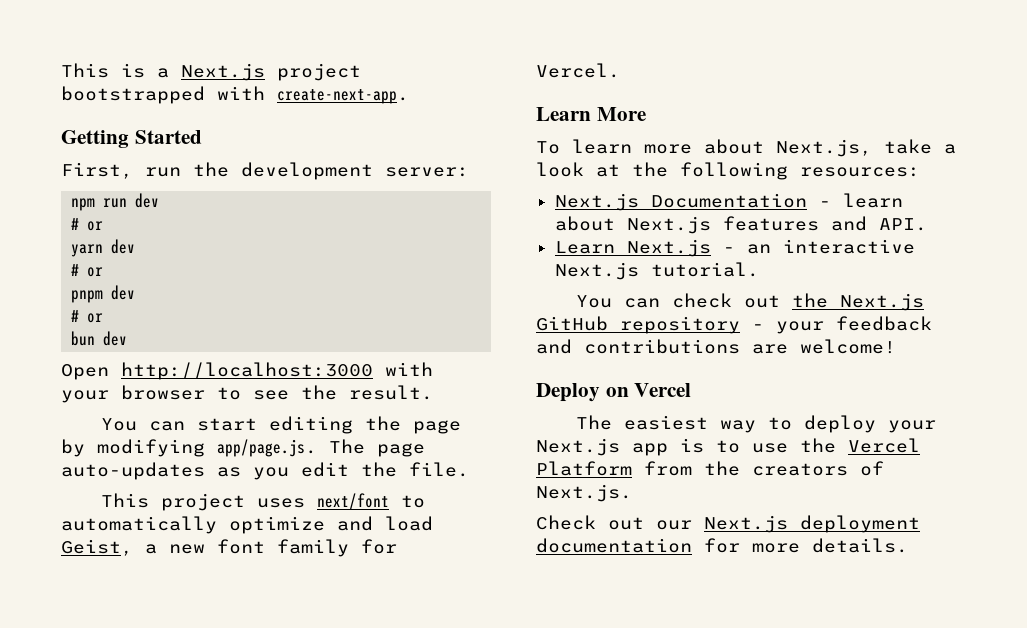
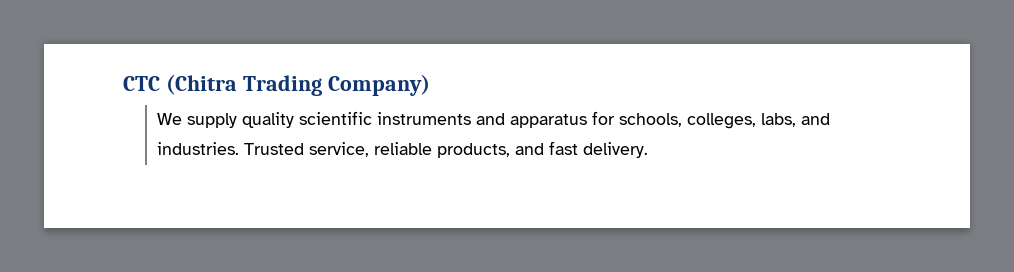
[61,63,361,81] [61,86,409,104] [61,130,202,148] [61,162,469,180] [71,193,160,211] [71,218,104,231] [71,239,136,257] [71,264,104,277] [71,285,136,303] [71,310,104,323] [71,331,128,346] [61,362,433,380] [61,385,433,403] [100,416,461,434] [61,439,425,457] [61,462,469,480] [100,493,425,511] [61,516,433,534] [61,539,397,557] [536,63,620,78] [536,107,646,121] [536,139,956,157] [536,162,920,180] [554,193,903,211] [554,216,927,234] [554,239,915,257] [554,262,759,280] [575,293,924,311] [536,316,932,334] [536,339,896,354] [536,383,692,402] [575,415,936,433] [536,438,920,456] [536,461,884,476] [536,484,632,502] [536,515,920,533] [536,538,908,553] This is a Next.js project bootstrapped with create-next-app. // Getting Started // First, run the development server: // npm run dev // # or // yarn dev // # or // pnpm dev // # or // bun dev // Open http://localhost:3000 with your browser to see the result. // You can start editing the page by modifying app/page.js. The page auto-updates as you edit the file. // This project uses next/font to automatically optimize and load Geist, a new font family for Vercel. // Learn More // To learn more about Next.js, take a look at the following resources: // Next.js Documentation - learn about Next.js features and API. // Learn Next.js - an interactive Next.js tutorial. // You can check out the Next.js GitHub repository - your feedback and contributions are welcome! // Deploy on Vercel // The easiest way to deploy your Next.js app is to use the Vercel Platform from the creators of Next.js. // Check out our Next.js deployment documentation for more details. -> [123,74,430,96] [156,111,830,129] [156,141,648,158] CTC (Chitra Trading Company) // We supply quality scientific instruments and apparatus for schools, colleges, labs, and industries. Trusted service, reliable products, and fast delivery.

